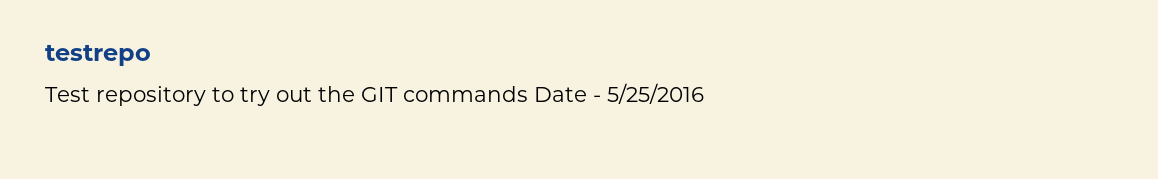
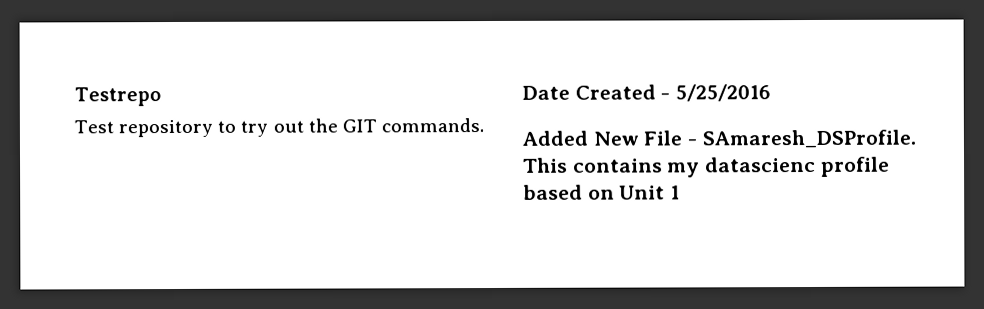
[45,44,151,66] testrepo -> [74,87,161,107] Testrepo
[403,86,587,102] commands Date -> [380,118,484,133] [522,84,656,100] commands. // Date Created
(704, 93) none -> [522,129,916,149] [523,156,890,178] [523,184,681,200] // Added New File - SAmaresh_DSProfile. This contains my datascienc profile based on Unit 1

